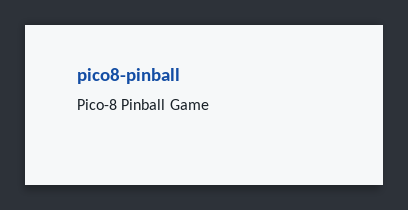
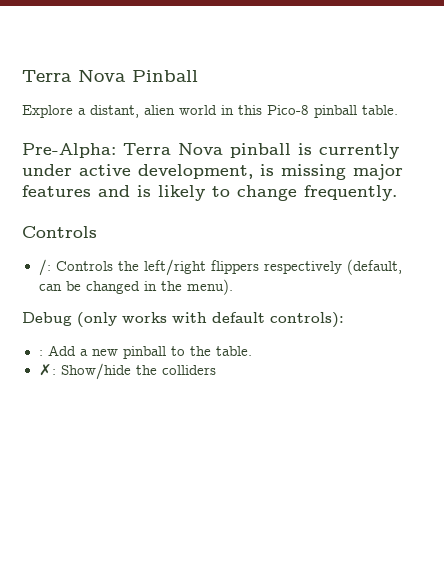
[77,68,180,84] [77,99,209,110] pico8-pinball // Pico-8 Pinball Game -> [22,69,198,82] [22,105,398,118] [22,143,399,159] [22,164,403,180] [22,185,397,201] [22,226,97,238] [38,259,402,276] [38,279,233,295] [22,312,344,328] [38,345,252,359] [38,363,216,380] Terra Nova Pinball // Explore a distant, alien world in this Pico-8 pinball table. // Pre-Alpha: Terra Nova pinball is currently under active development, is missing major features and is likely to change frequently. // Controls // /: Controls the left/right flippers respectively (default, can be changed in the menu). // Debug (only works with default controls): // : Add a new pinball to the table. // ✗: Show/hide the colliders

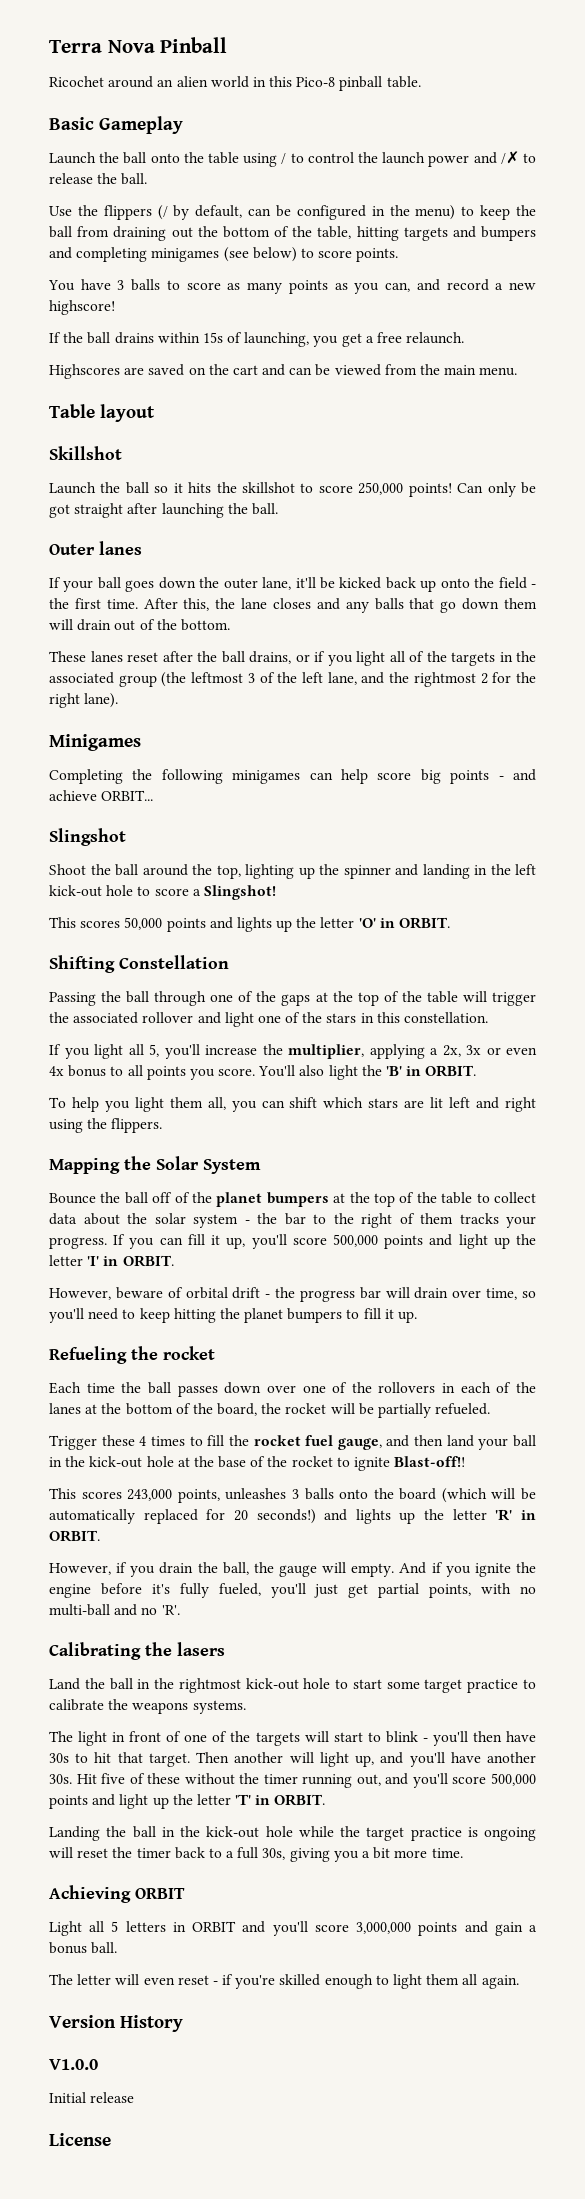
[22,105,139,118] Explore a distant, -> [49,76,174,88] Ricochet around an
[22,143,399,159] [22,164,403,180] [22,185,397,201] [22,226,97,238] [38,259,402,276] [38,279,233,295] [22,312,344,328] [38,345,252,359] [38,363,216,380] Pre-Alpha: Terra Nova pinball is currently under active development, is missing major features and is likely to change frequently. // Controls // /: Controls the left/right flippers respectively (default, can be changed in the menu). // Debug (only works with default controls): // : Add a new pinball to the table. // ✗: Show/hide the colliders -> [49,116,184,134] [49,151,536,167] [49,173,148,185] [49,205,536,220] [49,226,536,241] [49,247,399,262] [48,279,536,294] [49,300,115,315] [49,332,465,347] [49,364,518,379] [49,404,156,422] [49,446,122,460] [49,482,536,497] [49,503,278,518] [49,541,142,555] [49,577,536,592] [49,598,537,613] [49,619,230,631] [49,651,536,666] [49,672,536,687] [49,693,119,708] [49,734,141,751] [49,769,536,784] [49,790,154,801] [49,828,126,846] [49,864,536,879] [49,885,276,900] [49,917,451,932] [49,955,229,973] [49,991,536,1006] [49,1012,489,1027] [49,1044,537,1059] [49,1065,477,1080] [49,1097,536,1112] [49,1118,163,1133] [49,1156,261,1174] [49,1192,536,1207] [49,1213,536,1228] [49,1234,536,1249] [49,1255,174,1267] [49,1287,537,1302] [49,1308,418,1323] [49,1346,215,1364] [49,1382,537,1397] [49,1403,491,1418] [49,1435,537,1450] [49,1456,466,1471] [49,1488,536,1503] [49,1509,536,1524] [49,1530,100,1542] [49,1562,537,1577] [49,1583,536,1598] [49,1604,180,1616] [49,1642,225,1660] [49,1678,536,1693] [49,1699,246,1714] [49,1731,536,1746] [49,1752,536,1767] [49,1773,536,1788] [49,1794,326,1809] [49,1826,536,1841] [49,1847,463,1862] [49,1885,185,1903] [49,1921,537,1936] [49,1942,118,1954] [49,1974,519,1989] [49,2015,184,2032] [49,2059,98,2070] [49,2092,135,2103] [49,2133,111,2146] Basic Gameplay // Launch the ball onto the table using / to control the launch power and /✗ to release the ball. // Use the flippers (/ by default, can be configured in the menu) to keep the ball from draining out the bottom of the table, hitting targets and bumpers and completing minigames (see below) to score points. // You have 3 balls to score as many points as you can, and record a new highscore! // If the ball drains within 15s of launching, you get a free relaunch. // Highscores are saved on the cart and can be viewed from the main menu. // Table layout // Skillshot // Launch the ball so it hits the skillshot to score 250,000 points! Can only be got straight after launching the ball. // Outer lanes // If your ball goes down the outer lane, it'll be kicked back up onto the field - the first time. After this, the lane closes and any balls that go down them will drain out of the bottom. // These lanes reset after the ball drains, or if you light all of the targets in the associated group (the leftmost 3 of the left lane, and the rightmost 2 for the right lane). // Minigames // Completing the following minigames can help score big points - and achieve ORBIT... // Slingshot // Shoot the ball around the top, lighting up the spinner and landing in the left kick-out hole to score a Slingshot! // This scores 50,000 points and lights up the letter 'O' in ORBIT. // Shifting Constellation // Passing the ball through one of the gaps at the top of the table will trigger the associated rollover and light one of the stars in this constellation. // If you light all 5, you'll increase the multiplier, applying a 2x, 3x or even 4x bonus to all points you score. You'll also light the 'B' in ORBIT. // To help you light them all, you can shift which stars are lit left and right using the flippers. // Mapping the Solar System // Bounce the ball off of the planet bumpers at the top of the table to collect data about the solar system - the bar to the right of them tracks your progress. If you can fill it up, you'll score 500,000 points and light up the letter 'I' in ORBIT. // However, beware of orbital drift - the progress bar will drain over time, so you'll need to keep hitting the planet bumpers to fill it up. // Refueling the rocket // Each time the ball passes down over one of the rollovers in each of the lanes at the bottom of the board, the rocket will be partially refueled. // Trigger these 4 times to fill the rocket fuel gauge, and then land your ball in the kick-out hole at the base of the rocket to ignite Blast-off!! // This scores 243,000 points, unleashes 3 balls onto the board (which will be automatically replaced for 20 seconds!) and lights up the letter 'R' in ORBIT. // However, if you drain the ball, the gauge will empty. And if you ignite the engine before it's fully fueled, you'll just get partial points, with no multi-ball and no 'R'. // Calibrating the lasers // Land the ball in the rightmost kick-out hole to start some target practice to calibrate the weapons systems. // The light in front of one of the targets will start to blink - you'll then have 30s to hit that target. Then another will light up, and you'll have another 30s. Hit five of these without the timer running out, and you'll score 500,000 points and light up the letter 'T' in ORBIT. // Landing the ball in the kick-out hole while the target practice is ongoing will reset the timer back to a full 30s, giving you a bit more time. // Achieving ORBIT // Light all 5 letters in ORBIT and you'll score 3,000,000 points and gain a bonus ball. // The letter will even reset - if you're skilled enough to light them all again. // Version History // V1.0.0 // Initial release // License

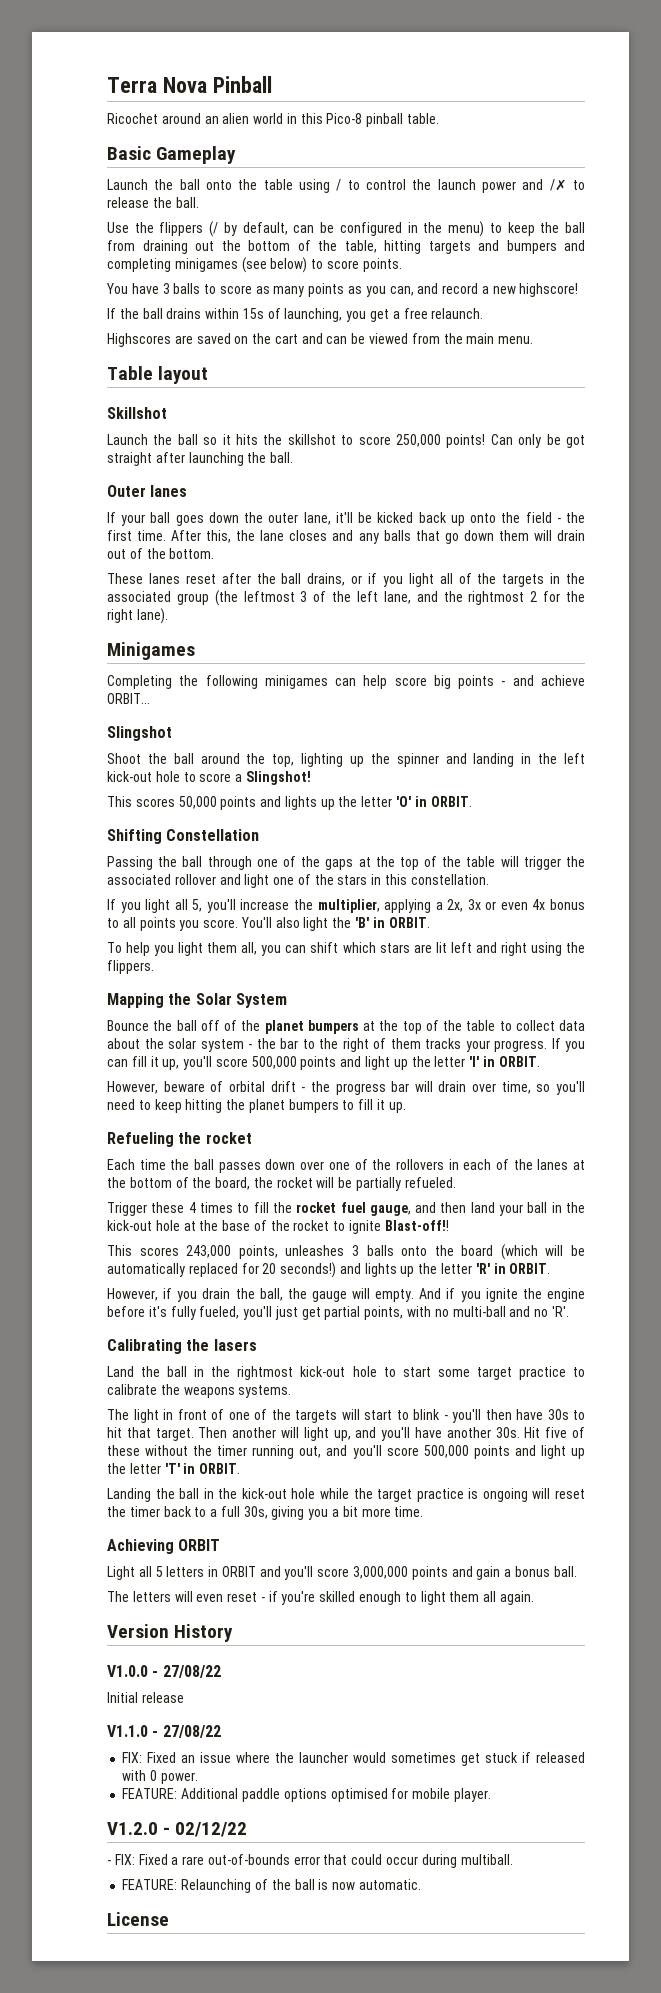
[77,1974,112,1985] letter -> [132,1591,171,1602] letters
(98, 2064) none -> [152,1665,221,1678] - 27/08/22
(135, 2097) none -> [107,1725,221,1738] [122,1752,585,1766] [122,1770,198,1784] [122,1788,491,1802] [107,1822,248,1837] [107,1854,513,1868] [122,1879,421,1893] // V1.1.0 - 27/08/22 // FIX: Fixed an issue where the launcher would sometimes get stuck if released with 0 power. // FEATURE: Additional paddle options optimised for mobile player. // V1.2.0 - 02/12/22 // - FIX: Fixed a rare out-of-bounds error that could occur during multiball. // FEATURE: Relaunching of the ball is now automatic.

